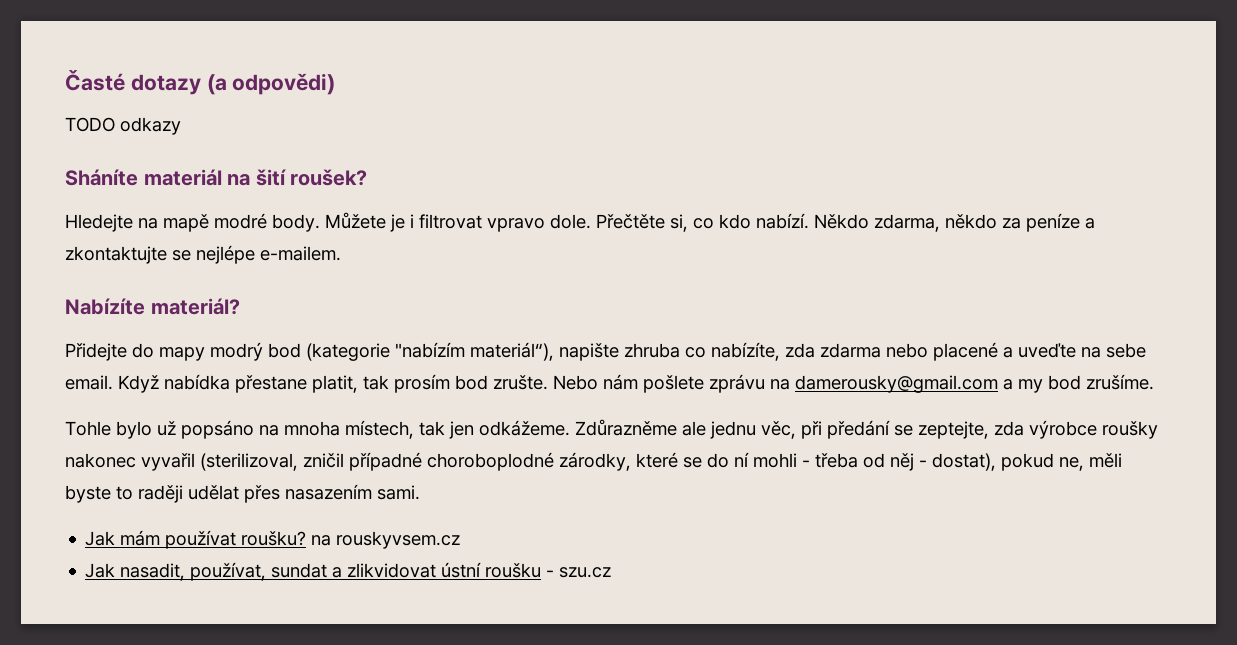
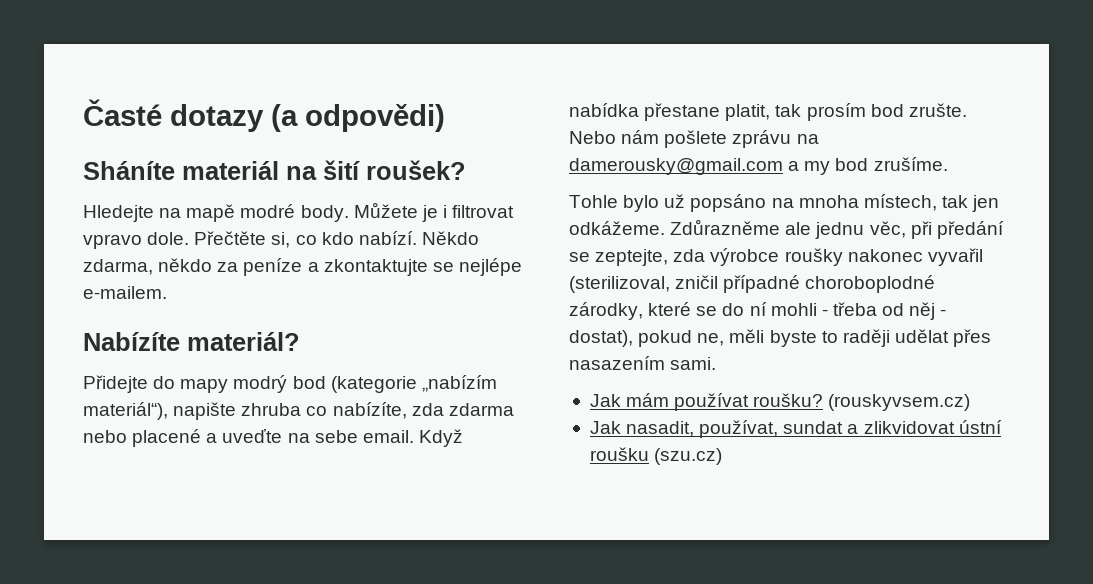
[65,117,181,135] // TODO odkazy -> (445, 118) none
[395,342,465,358] "nabízím -> [421,375,497,392] „nabízím
[311,531,461,549] na rouskyvsem.cz -> [828,394,971,411] (rouskyvsem.cz)
[546,567,612,578] - szu.cz -> [654,448,723,465] (szu.cz)

